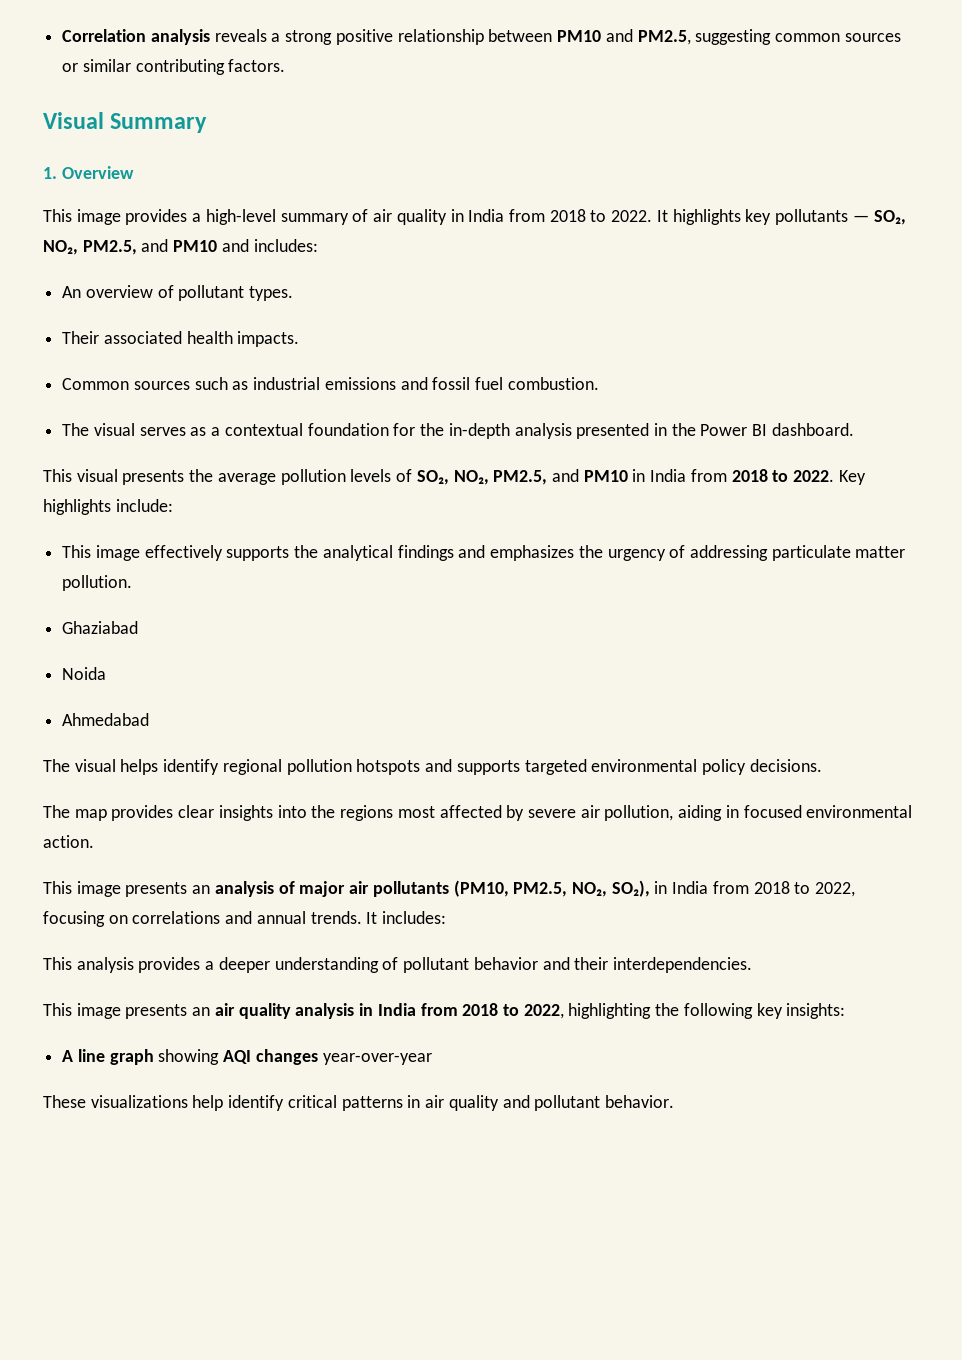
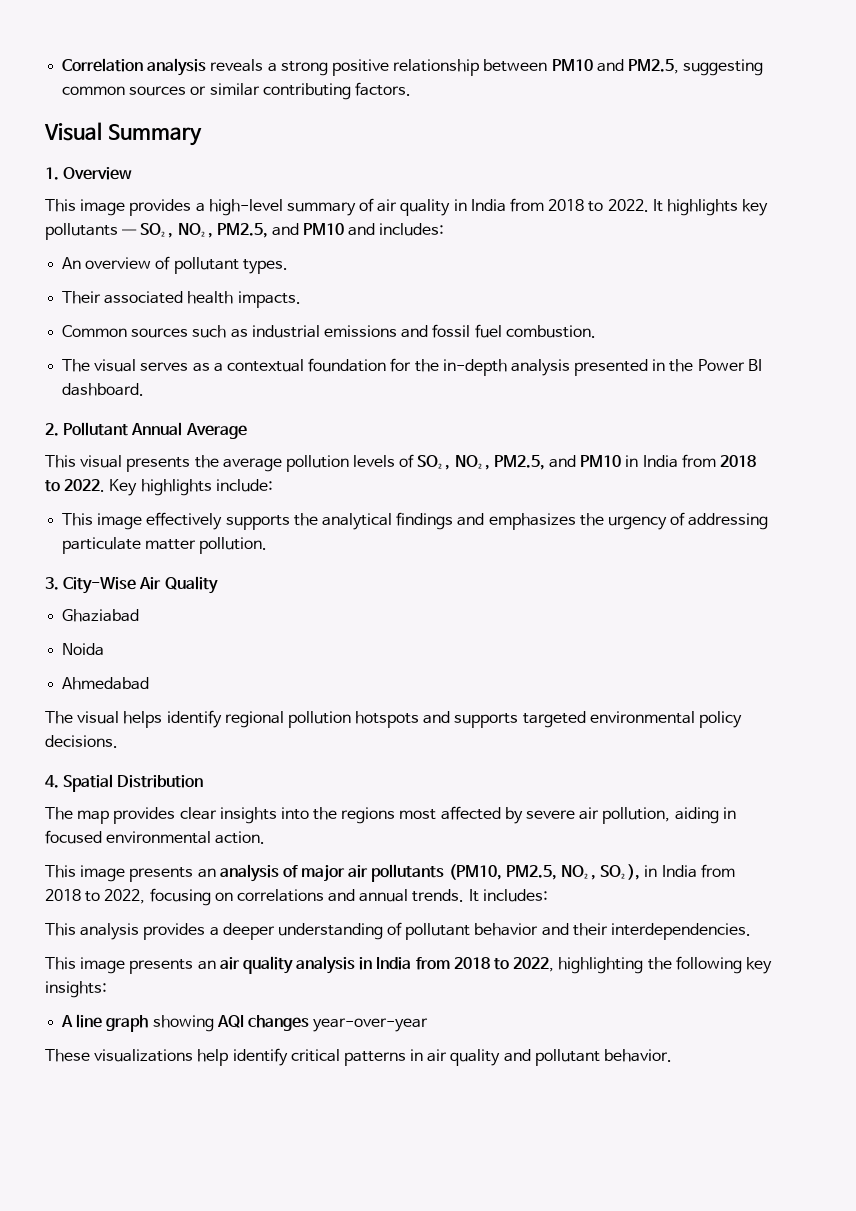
(854, 429) none -> [45,422,247,439] // 2. Pollutant Annual Average
(133, 583) none -> [45,576,218,594] // 3. City-Wise Air Quality
(822, 765) none -> [45,774,204,792] // 4. Spatial Distribution

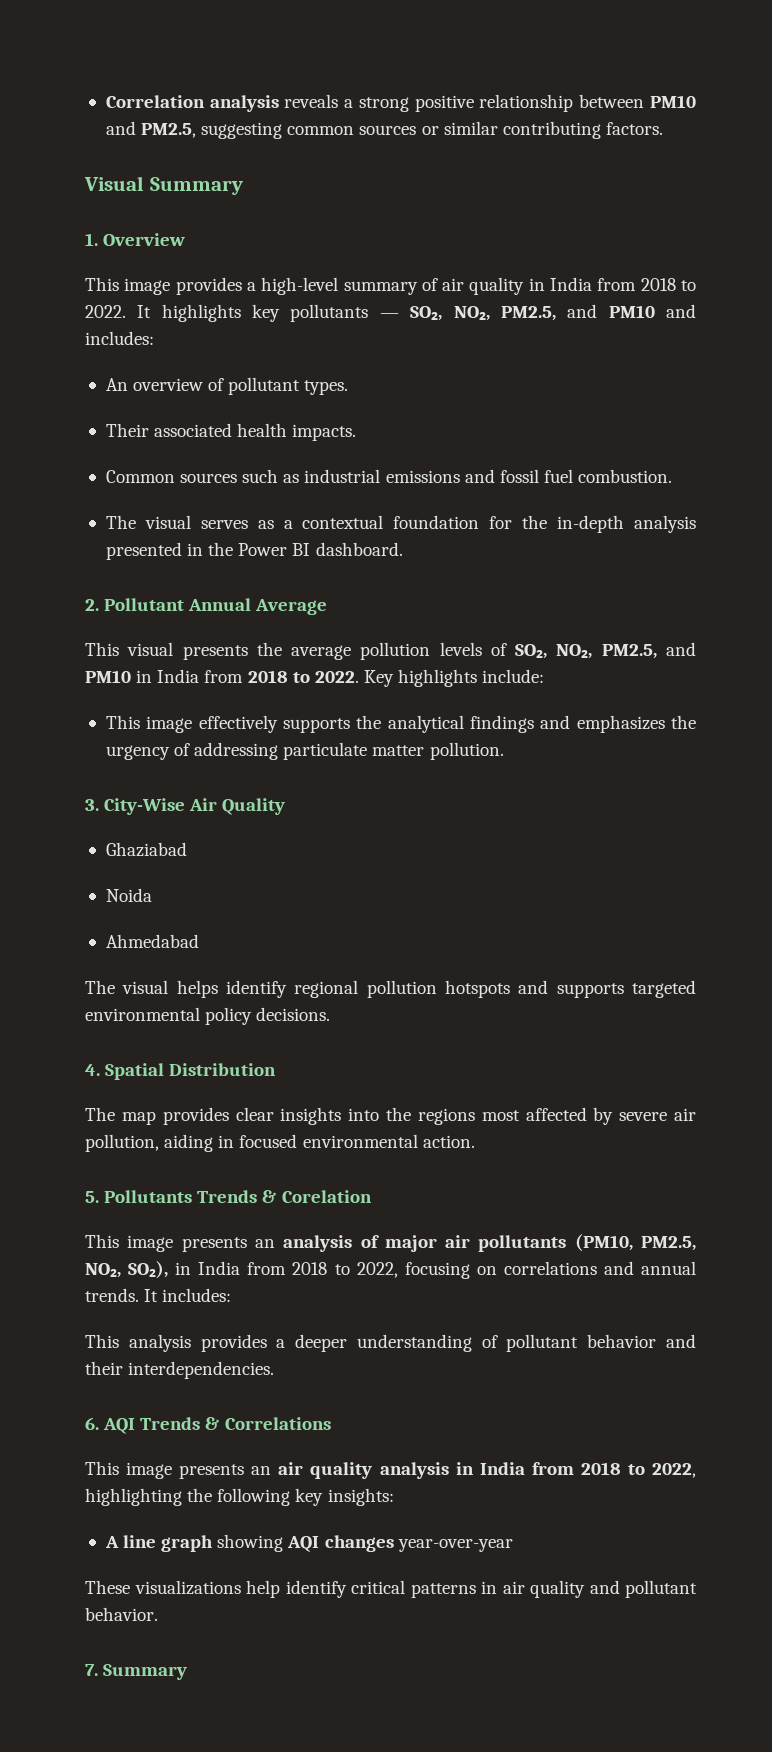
(266, 837) none -> [85,1190,372,1203] // 5. Pollutants Trends & Corelation
(752, 931) none -> [85,1417,331,1434] // 6. AQI Trends & Correlations
(673, 1055) none -> [85,1664,188,1680] // 7. Summary

